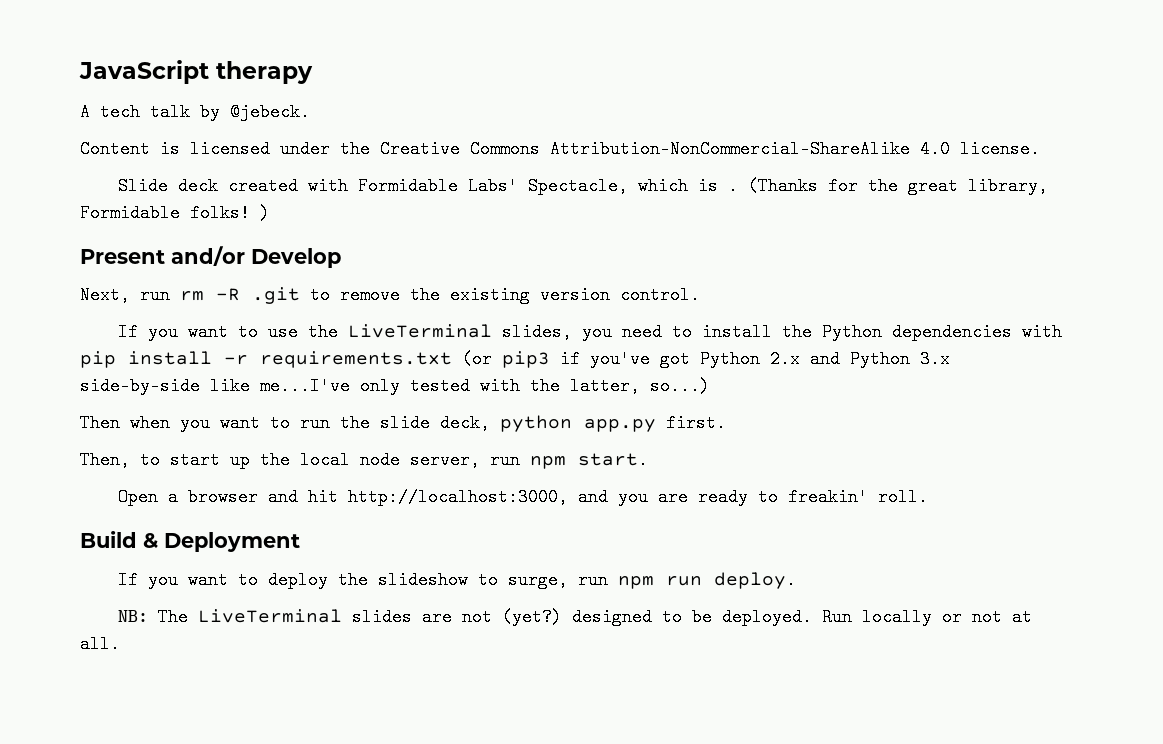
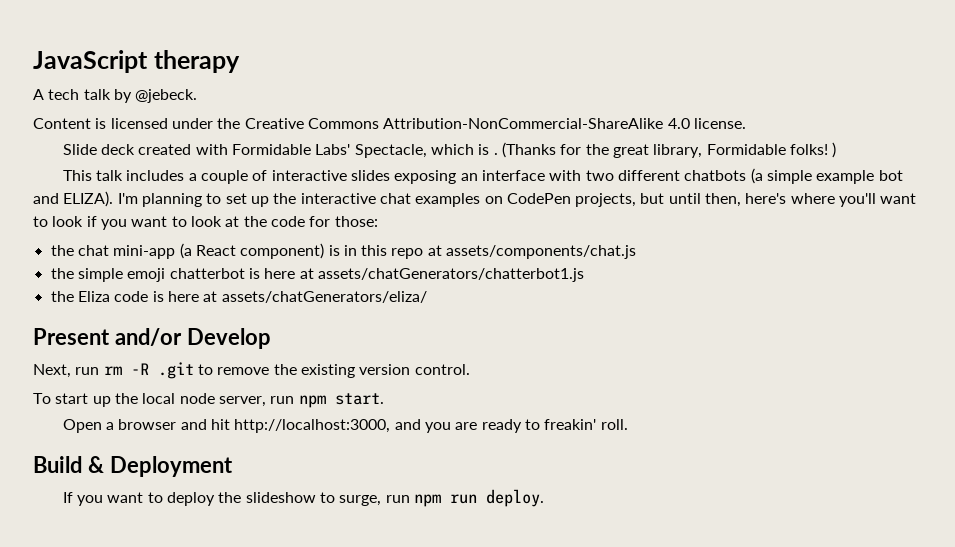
(270, 213) none -> [62,168,903,184] [33,191,917,207] [33,216,378,230] [50,243,637,259] [50,268,584,282] [50,291,427,303] // This talk includes a couple of interactive slides exposing an interface with two different chatbots (a simple example bot and ELIZA). I'm planning to set up the interactive chat examples on CodePen projects, but until then, here's where you'll want to look if you want to look at the code for those: // the chat mini-app (a React component) is in this repo at assets/components/chat.js // the simple emoji chatterbot is here at assets/chatGenerators/chatterbot1.js // the Eliza code is here at assets/chatGenerators/eliza/
[118,323,1063,341] [80,350,950,368] [80,377,710,395] [80,414,726,432] [80,451,160,469] If you want to use the LiveTerminal slides, you need to install the Python dependencies with pip install -r requirements.txt (or pip3 if you've got Python 2.x and Python 3.x side-by-side like me...I've only tested with the latter, so...) // Then when you want to run the slide deck, python app.py first. // Then, to -> [33,393,51,404] To
[118,608,1033,626] [80,635,120,653] // NB: The LiveTerminal slides are not (yet?) designed to be deployed. Run locally or not at all. -> (544, 498) none

